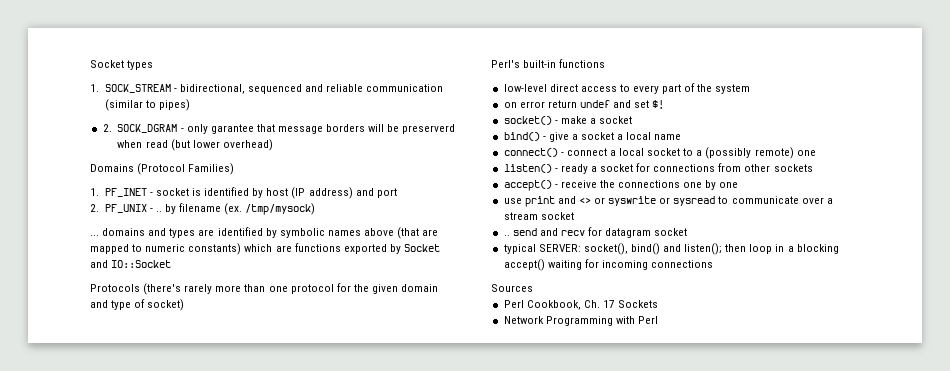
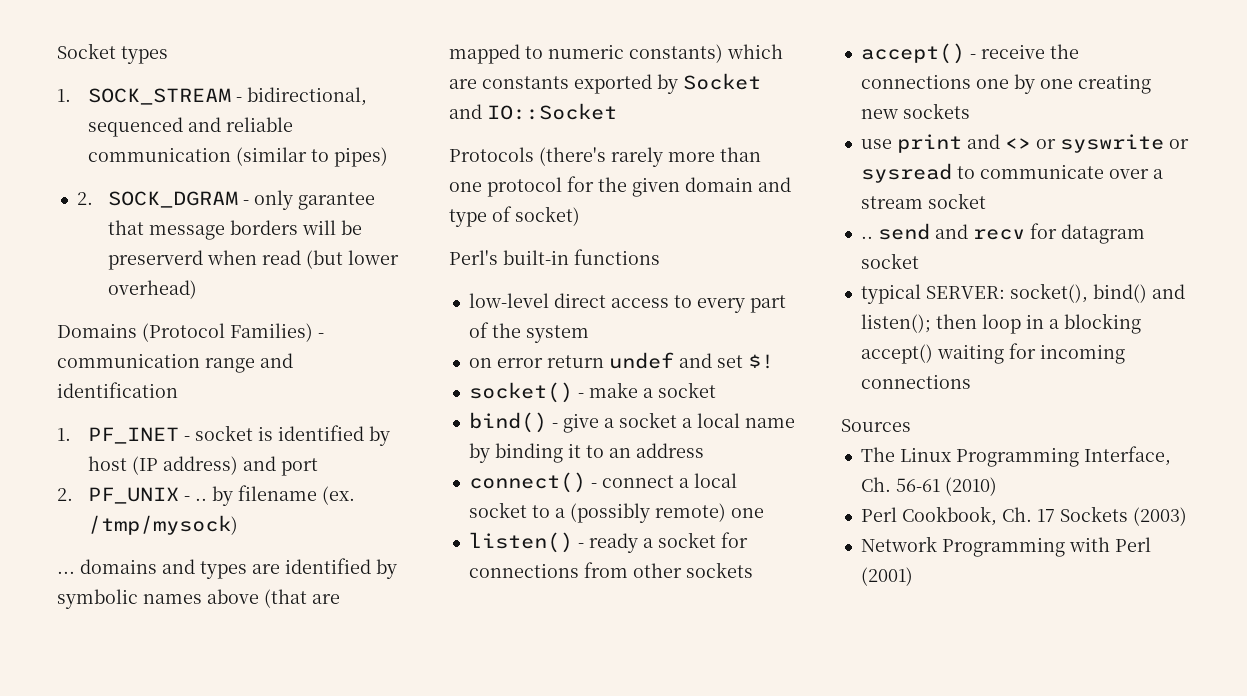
(235, 169) none -> [318,333,324,338] [57,353,293,373] [57,382,178,398] - communication range and identification
[294,243,341,252] functions -> [482,76,569,89] constants
(682, 137) none -> [468,443,704,463] by binding it to an address
(739, 185) none -> [1077,74,1151,94] [860,103,970,119] creating new sockets
(533, 288) none -> [860,446,1171,467] [860,477,997,496] // The Linux Programming Interface, Ch. 56-61 (2010)
(659, 304) none -> [1132,507,1187,526] (2003)
(658, 320) none -> [860,567,913,586] (2001)

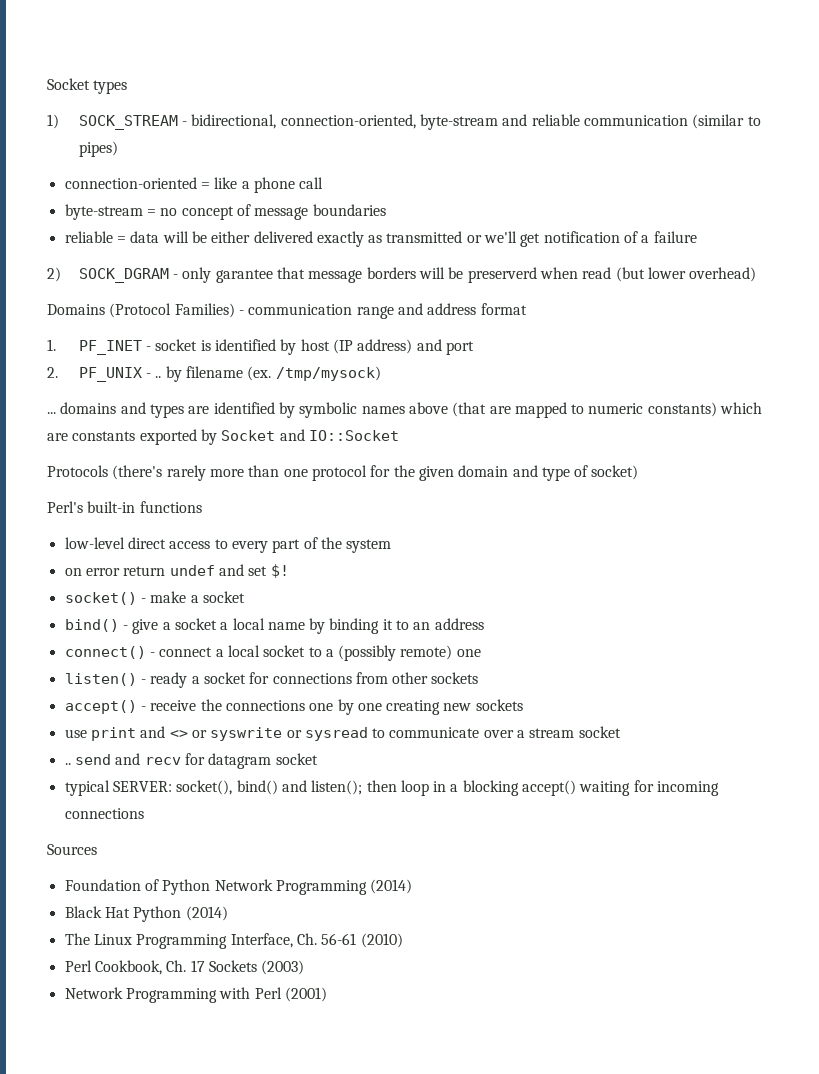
[57,89,71,102] 1. -> [47,114,59,129] 1)
[87,117,183,137] sequenced -> [280,114,498,130] connection-oriented, byte-stream
[76,192,93,205] 2. -> [64,177,324,193] [64,204,386,220] [64,231,697,247] [47,267,61,282] connection-oriented = like a phone call // byte-stream = no concept of message boundaries // reliable = data will be either delivered exactly as transmitted or we'll get notification of a failure // 2)
[57,382,178,398] identification -> [427,303,527,315] address format
(911, 425) none -> [64,879,413,895] [64,906,228,922] // Foundation of Python Network Programming (2014) // Black Hat Python (2014)

